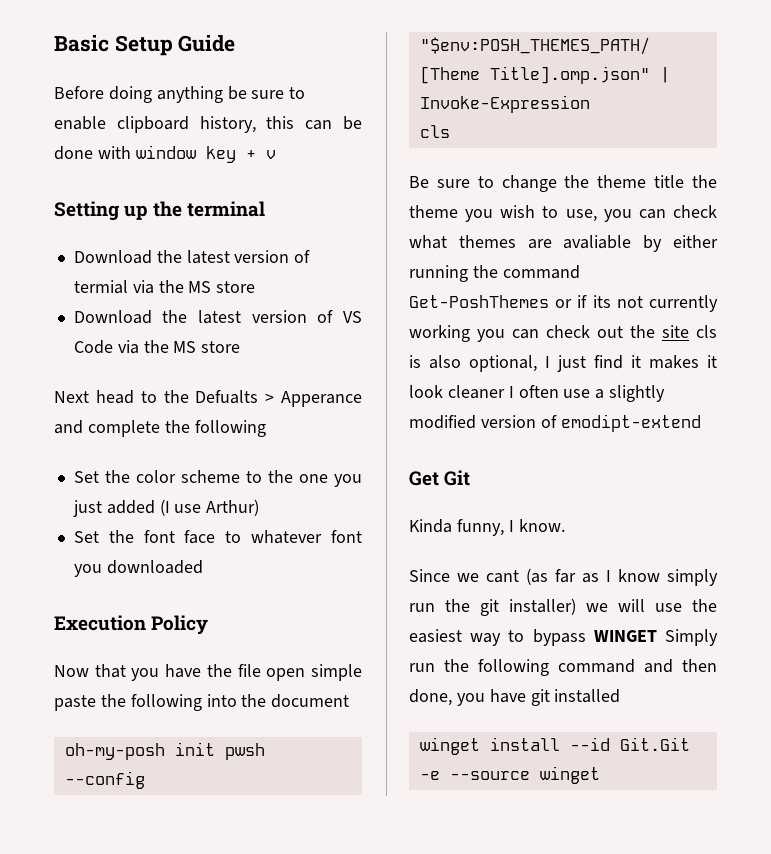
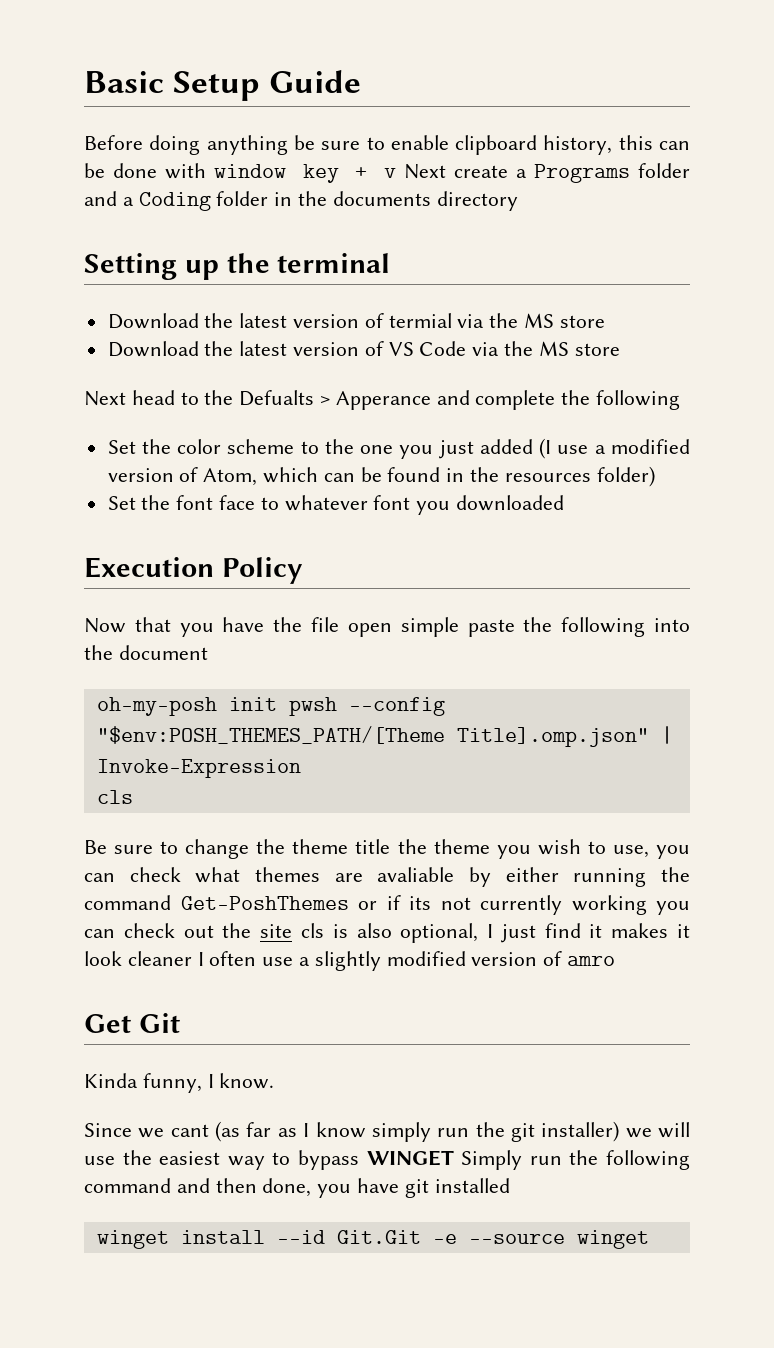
(276, 154) none -> [403,163,690,183] [84,191,518,211] Next create a Programs folder and a Coding folder in the documents directory
[206,499,260,516] Arthur) -> [594,439,690,454] [107,466,655,487] a modified version of Atom, which can be found in the resources folder)
[560,414,701,432] emodipt-extend -> [567,956,616,966] amro

